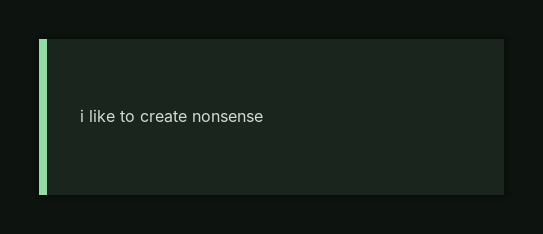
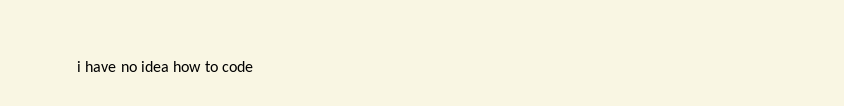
[89,109,263,123] like to create nonsense -> [85,61,253,72] have no idea how to code

